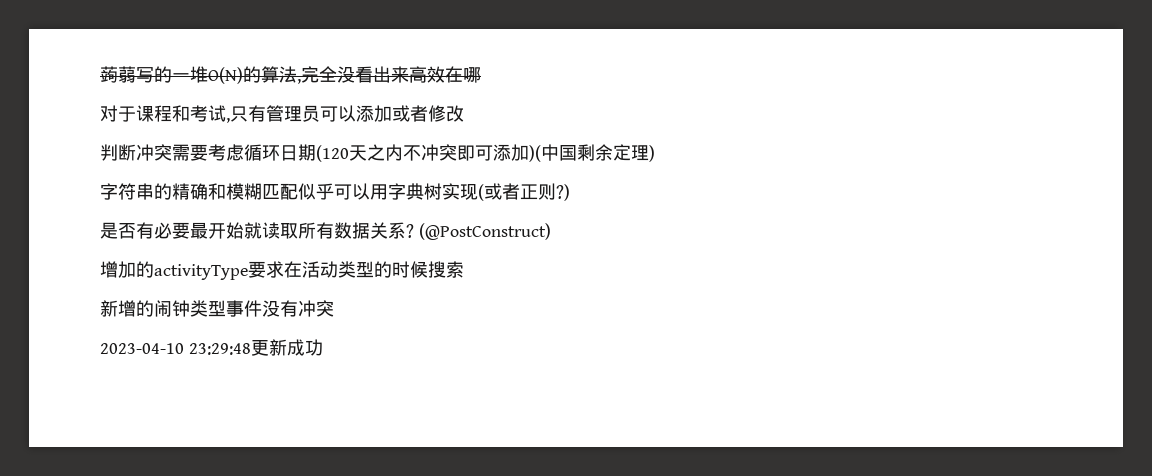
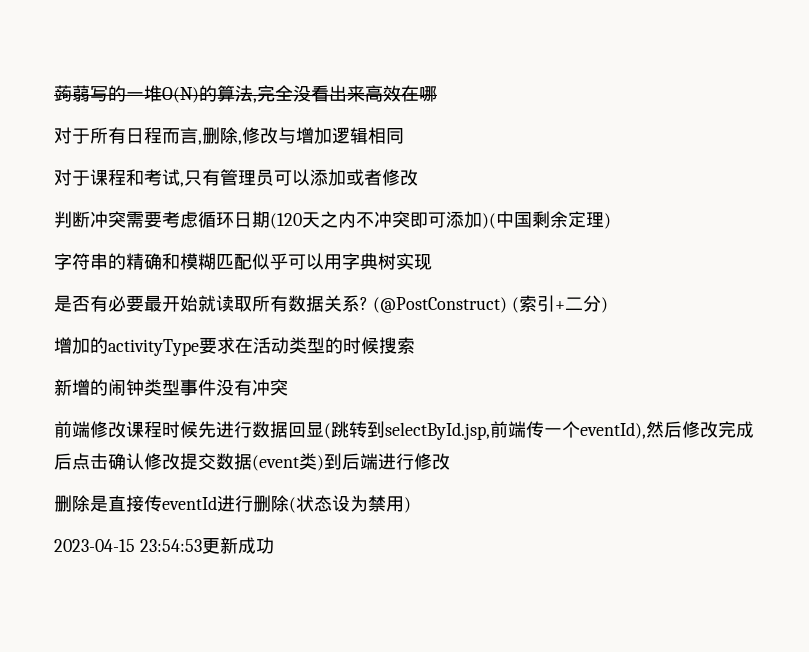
(481, 75) none -> [54,127,404,145] // 对于所有日程而言,删除,修改与增加逻辑相同
[478,183,570,201] (或者正则?) -> (432, 262) none
(551, 231) none -> [511,295,608,313] (索引+二分)
[100,343,251,355] 2023-04-10 23:29:48 -> [54,421,754,440] [54,453,450,471] [54,495,411,513] [54,539,202,552] 前端修改课程时候先进行数据回显(跳转到selectById.jsp,前端传一个eventId),然后修改完成后点击确认修改提交数据(event类)到后端进行修改 // 删除是直接传eventId进行删除(状态设为禁用) // 2023-04-15 23:54:53

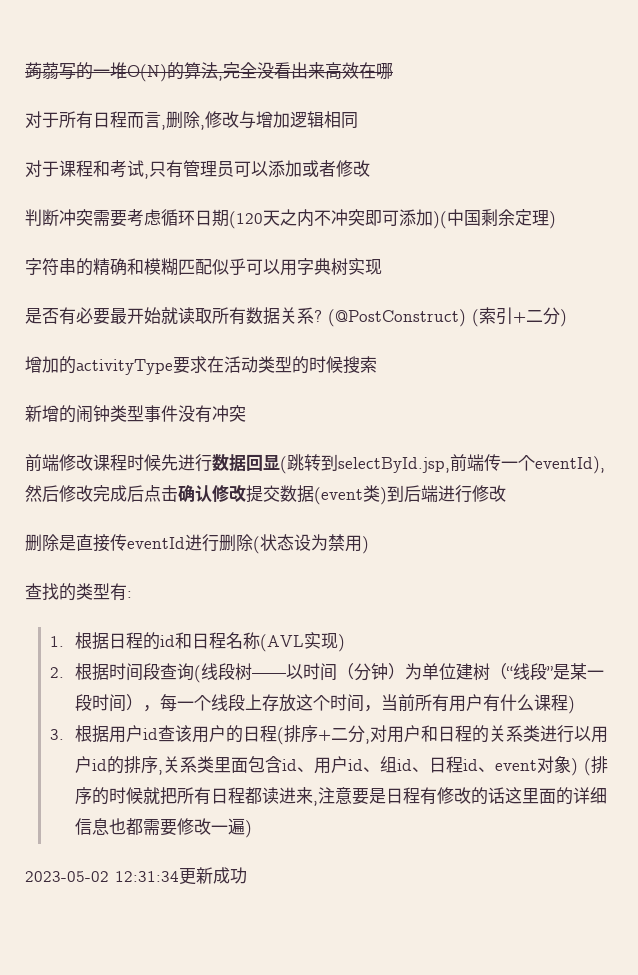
[54,539,202,552] 2023-04-15 23:54:53 -> [25,583,132,601] [49,632,345,652] [49,663,604,683] [74,694,575,714] [49,725,608,745] [74,756,608,776] [74,787,607,806] [74,818,252,838] [25,871,179,882] 查找的类型有: // 1.根据日程的id和日程名称(AVL实现) // 2.根据时间段查询(线段树——以时间（分钟）为单位建树（“线段”是某一段时间），每一个线段上存放这个时间，当前所有用户有什么课程) // 3.根据用户id查该用户的日程(排序+二分,对用户和日程的关系类进行以用户id的排序,关系类里面包含id、用户id、组id、日程id、event对象) (排序的时候就把所有日程都读进来,注意要是日程有修改的话这里面的详细信息也都需要修改一遍) // 2023-05-02 12:31:34

